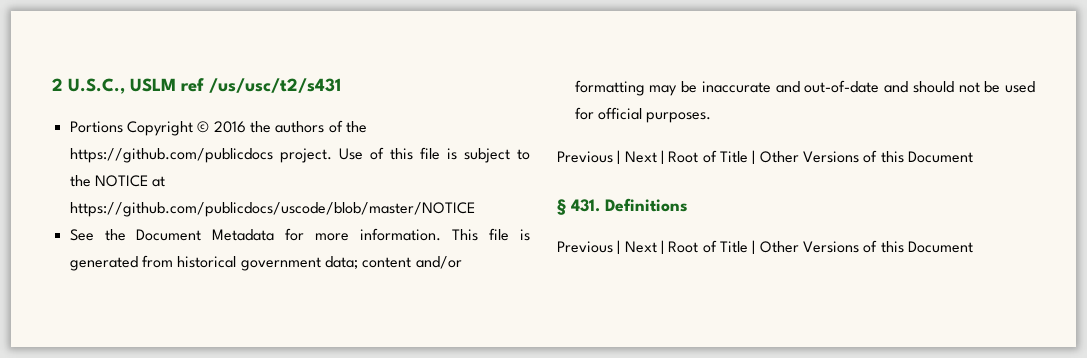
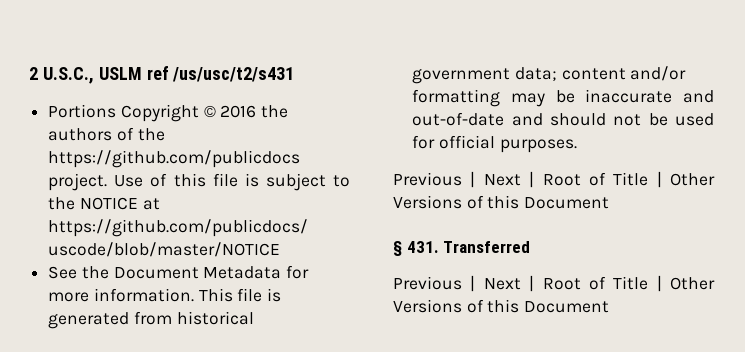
[605,198,688,212] Definitions -> [443,241,531,253] Transferred

